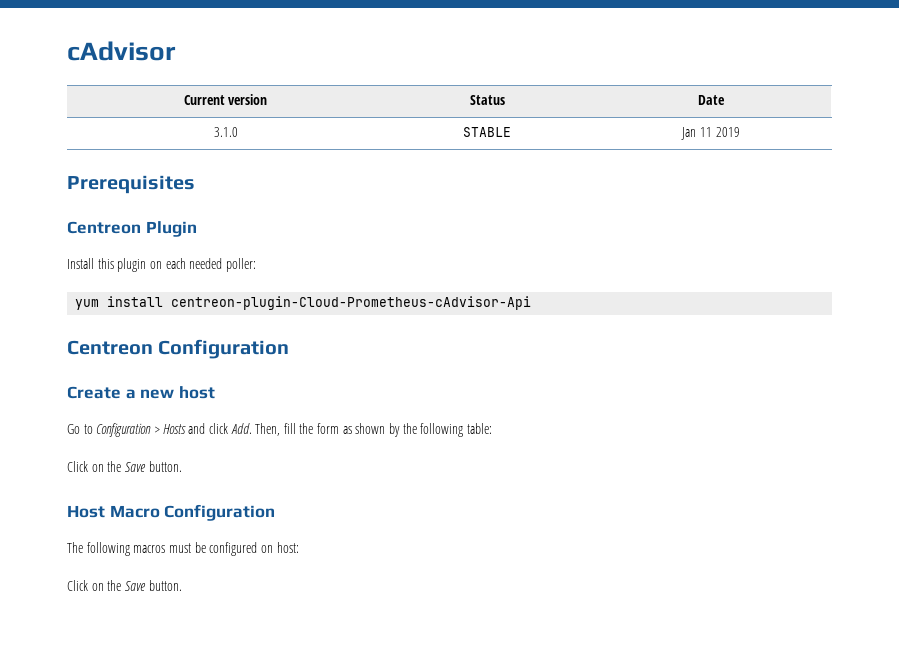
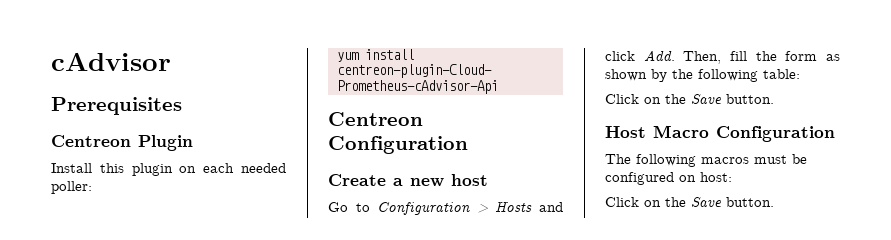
[183,94,268,105] [469,95,505,105] [698,95,725,105] [213,127,238,137] [463,127,511,137] [681,127,740,140] // Current version | Status | Date // 3.1.0 | STABLE | Jan 11 2019 -> (171, 61) none

